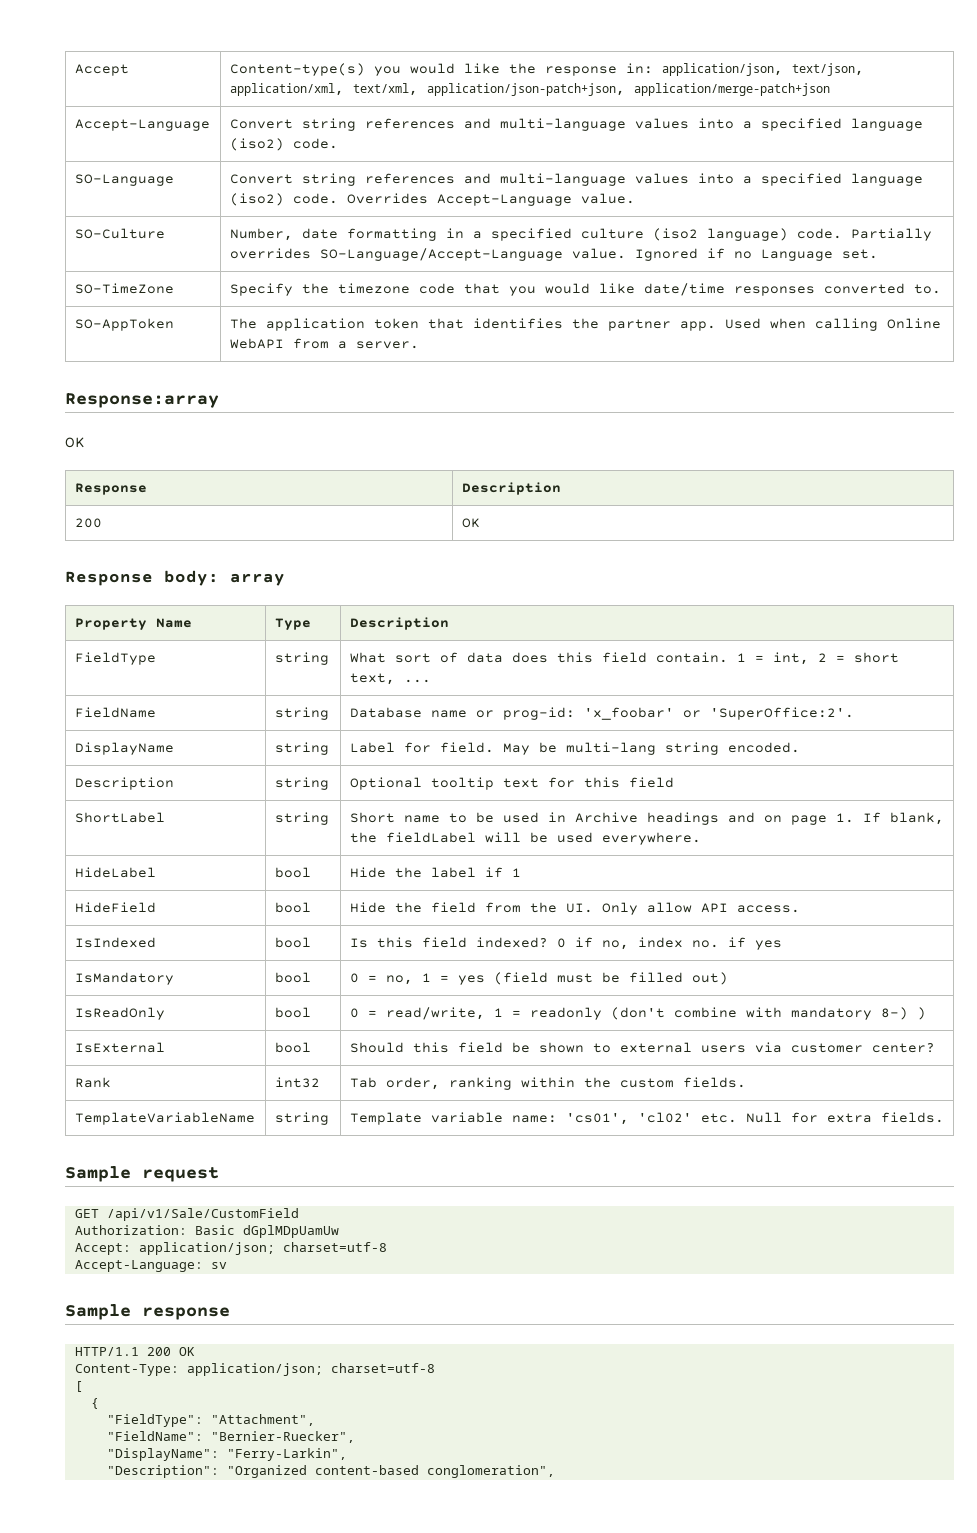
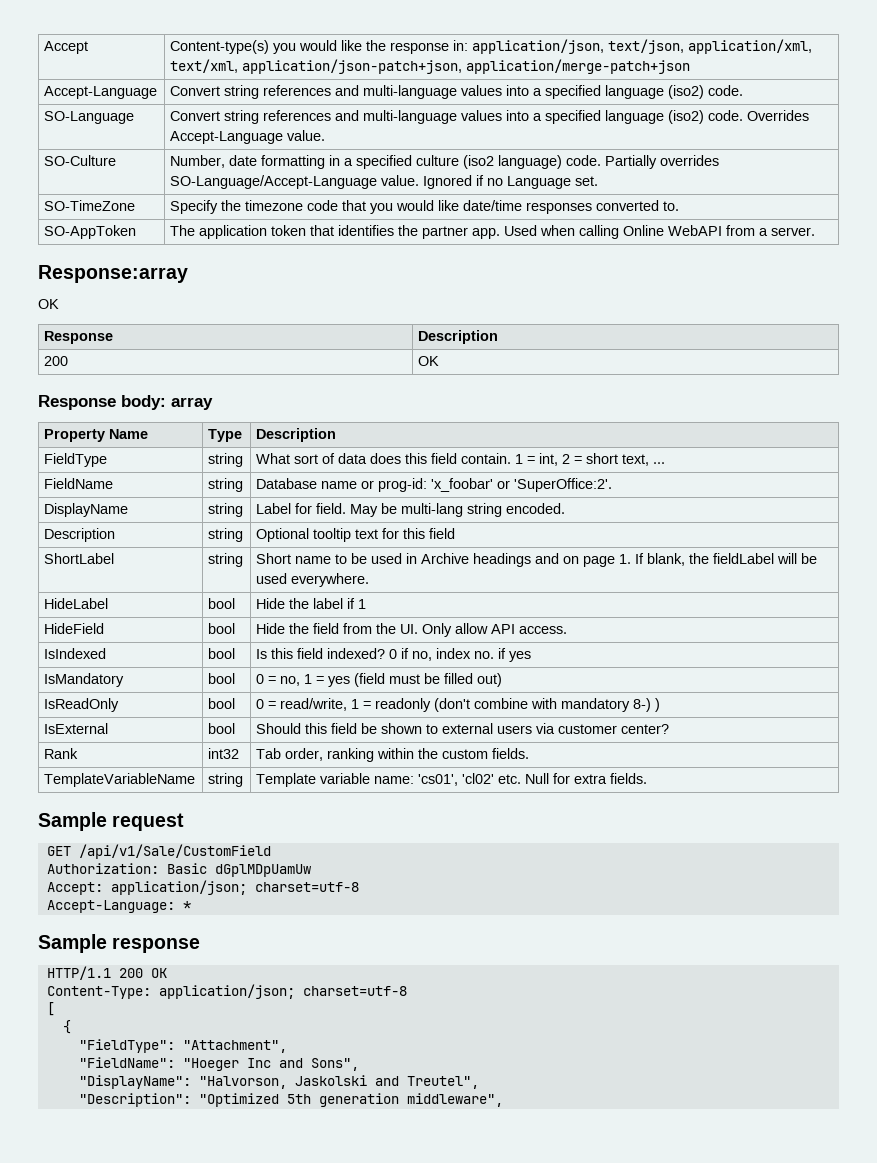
[210,1262,227,1269] sv -> [182,901,191,910] *
[210,1431,355,1443] [106,1448,347,1461] [106,1465,555,1478] "Bernier-Ruecker", // "DisplayName": "Ferry-Larkin", // "Description": "Organized content-based conglomeration", -> [182,1058,359,1071] [78,1075,479,1089] [78,1093,503,1107] "Hoeger Inc and Sons", // "DisplayName": "Halvorson, Jaskolski and Treutel", // "Description": "Optimized 5th generation middleware",

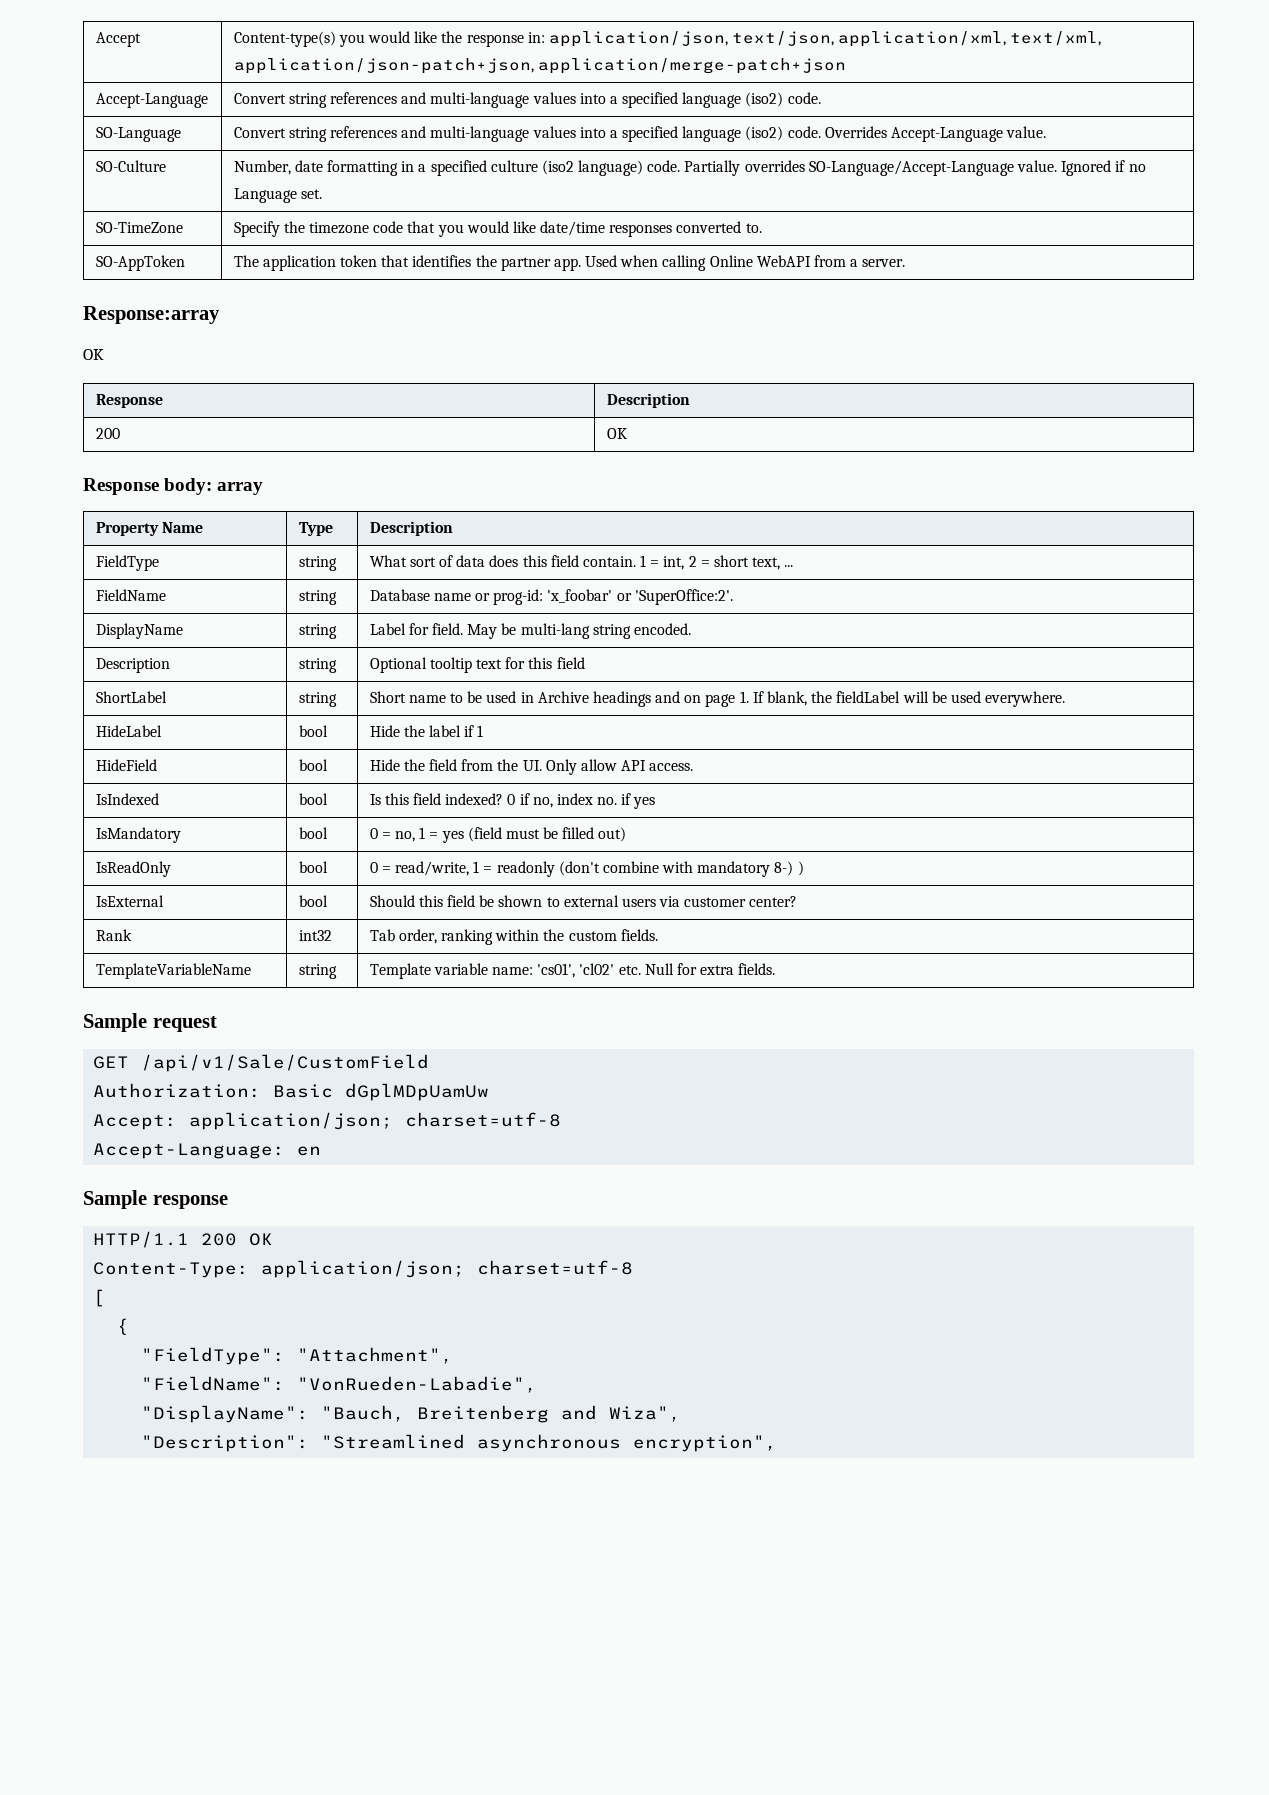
[182,901,191,910] * -> [297,1146,322,1156] en
[182,1058,359,1071] [78,1075,479,1089] [78,1093,503,1107] "Hoeger Inc and Sons", // "DisplayName": "Halvorson, Jaskolski and Treutel", // "Description": "Optimized 5th generation middleware", -> [297,1376,538,1393] [141,1405,682,1423] [141,1434,778,1452] "VonRueden-Labadie", // "DisplayName": "Bauch, Breitenberg and Wiza", // "Description": "Streamlined asynchronous encryption",

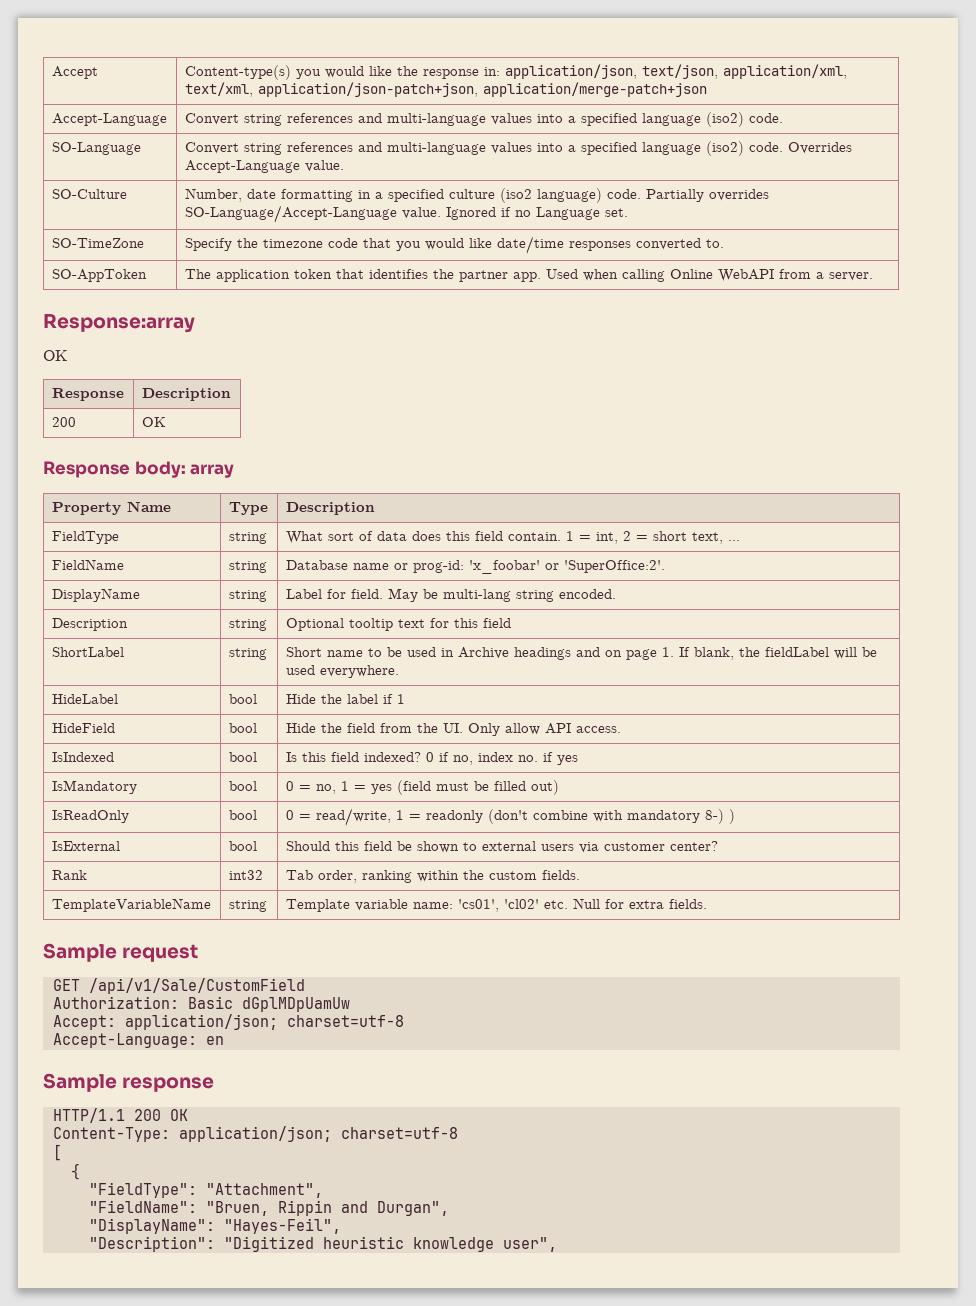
[297,1376,538,1393] [141,1405,682,1423] [141,1434,778,1452] "VonRueden-Labadie", // "DisplayName": "Bauch, Breitenberg and Wiza", // "Description": "Streamlined asynchronous encryption", -> [205,1200,449,1216] [88,1218,341,1234] [88,1236,557,1252] "Bruen, Rippin and Durgan", // "DisplayName": "Hayes-Feil", // "Description": "Digitized heuristic knowledge user",

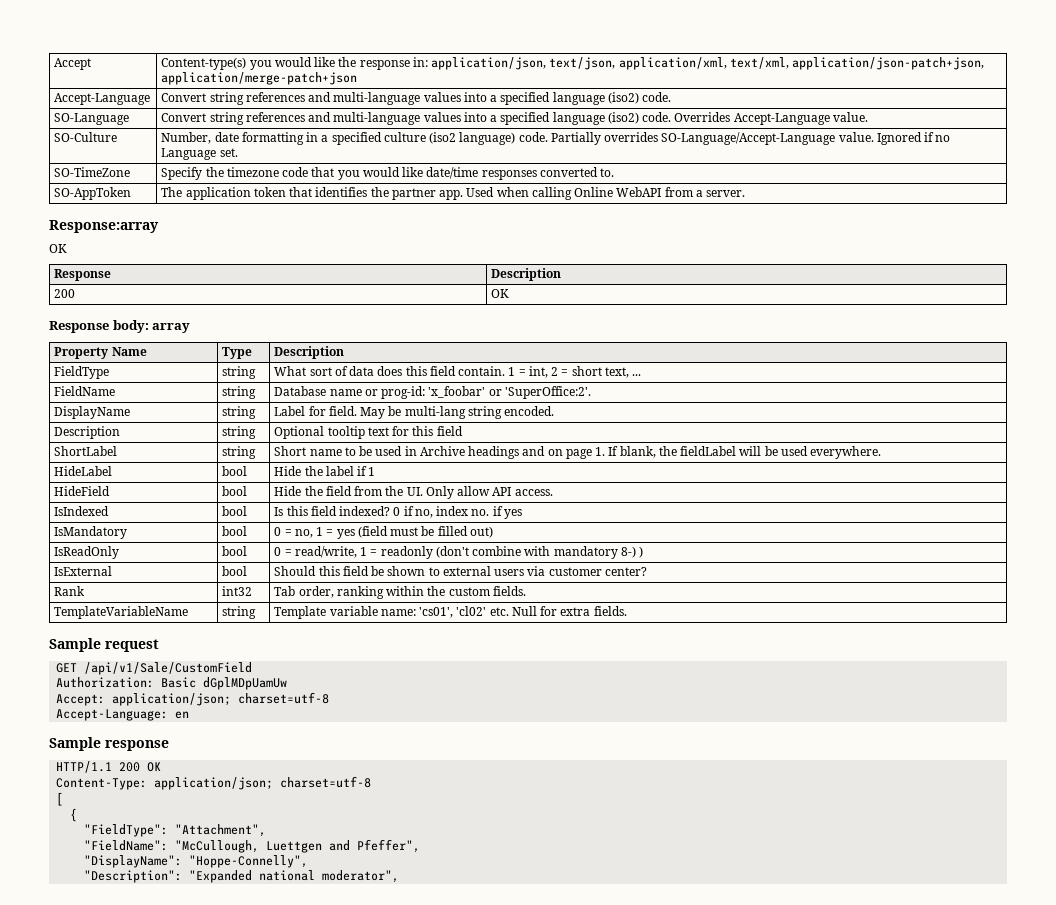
[205,1200,449,1216] "Bruen, Rippin and Durgan", -> [175,839,421,853] "McCullough, Luettgen and Pfeffer",
[223,1218,341,1234] "Hayes-Feil", -> [189,855,309,868] "Hoppe-Connelly",
[223,1236,557,1252] "Digitized heuristic knowledge user", -> [189,870,400,883] "Expanded national moderator",

